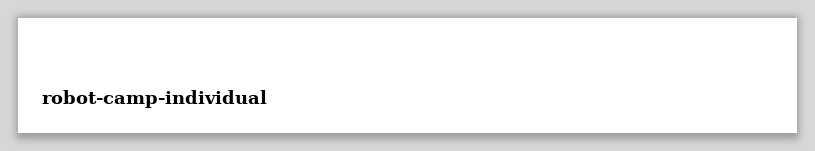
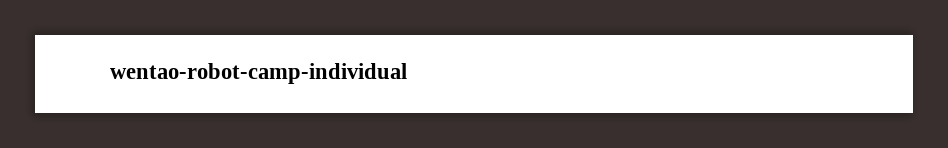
[42,90,267,108] robot-camp-individual -> [110,63,407,84] wentao-robot-camp-individual

